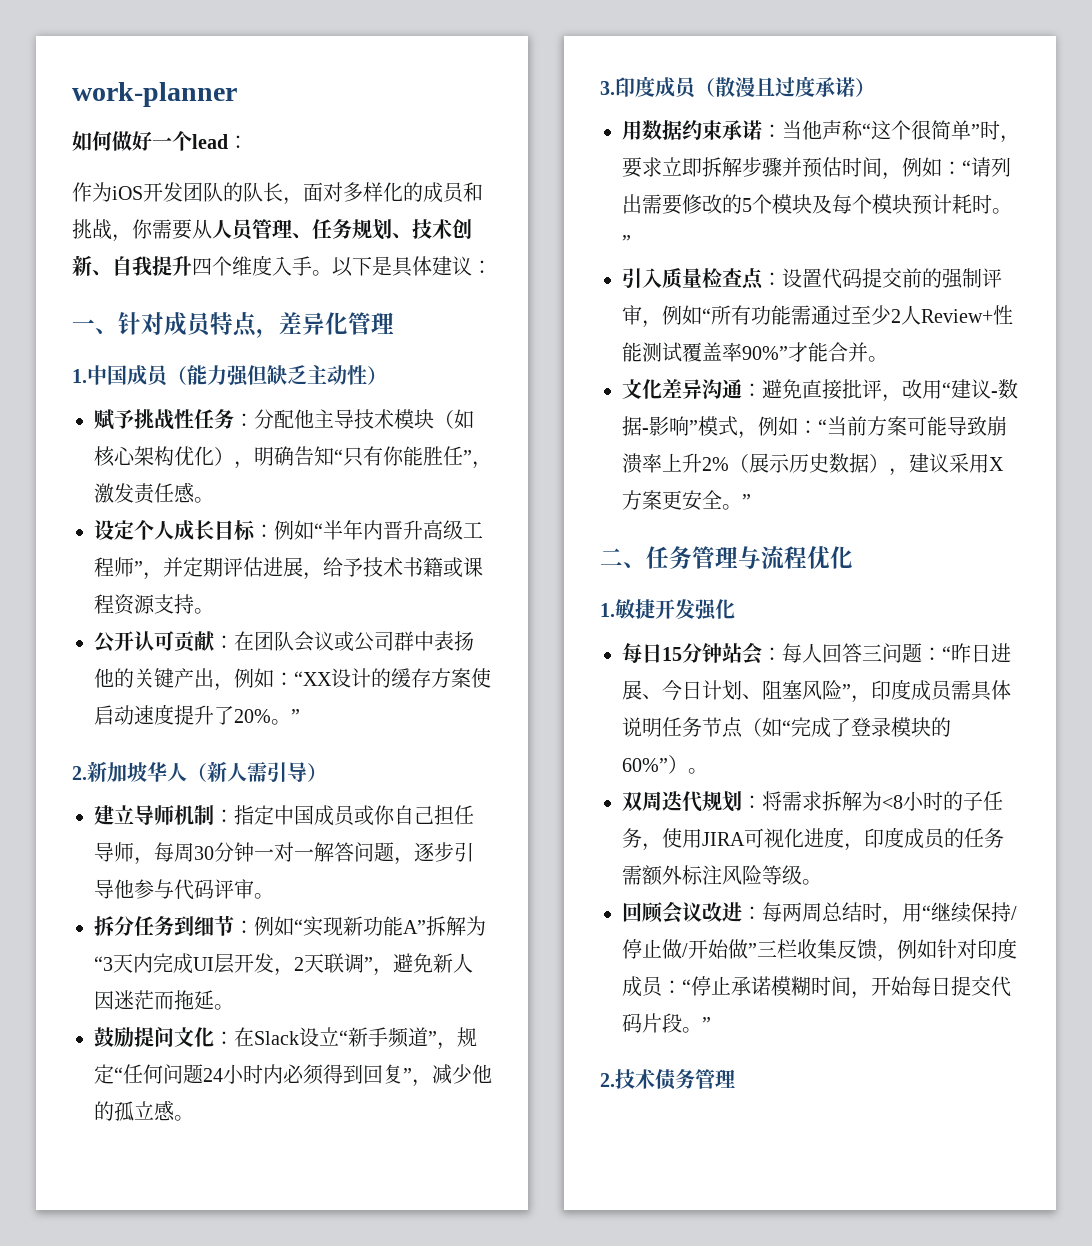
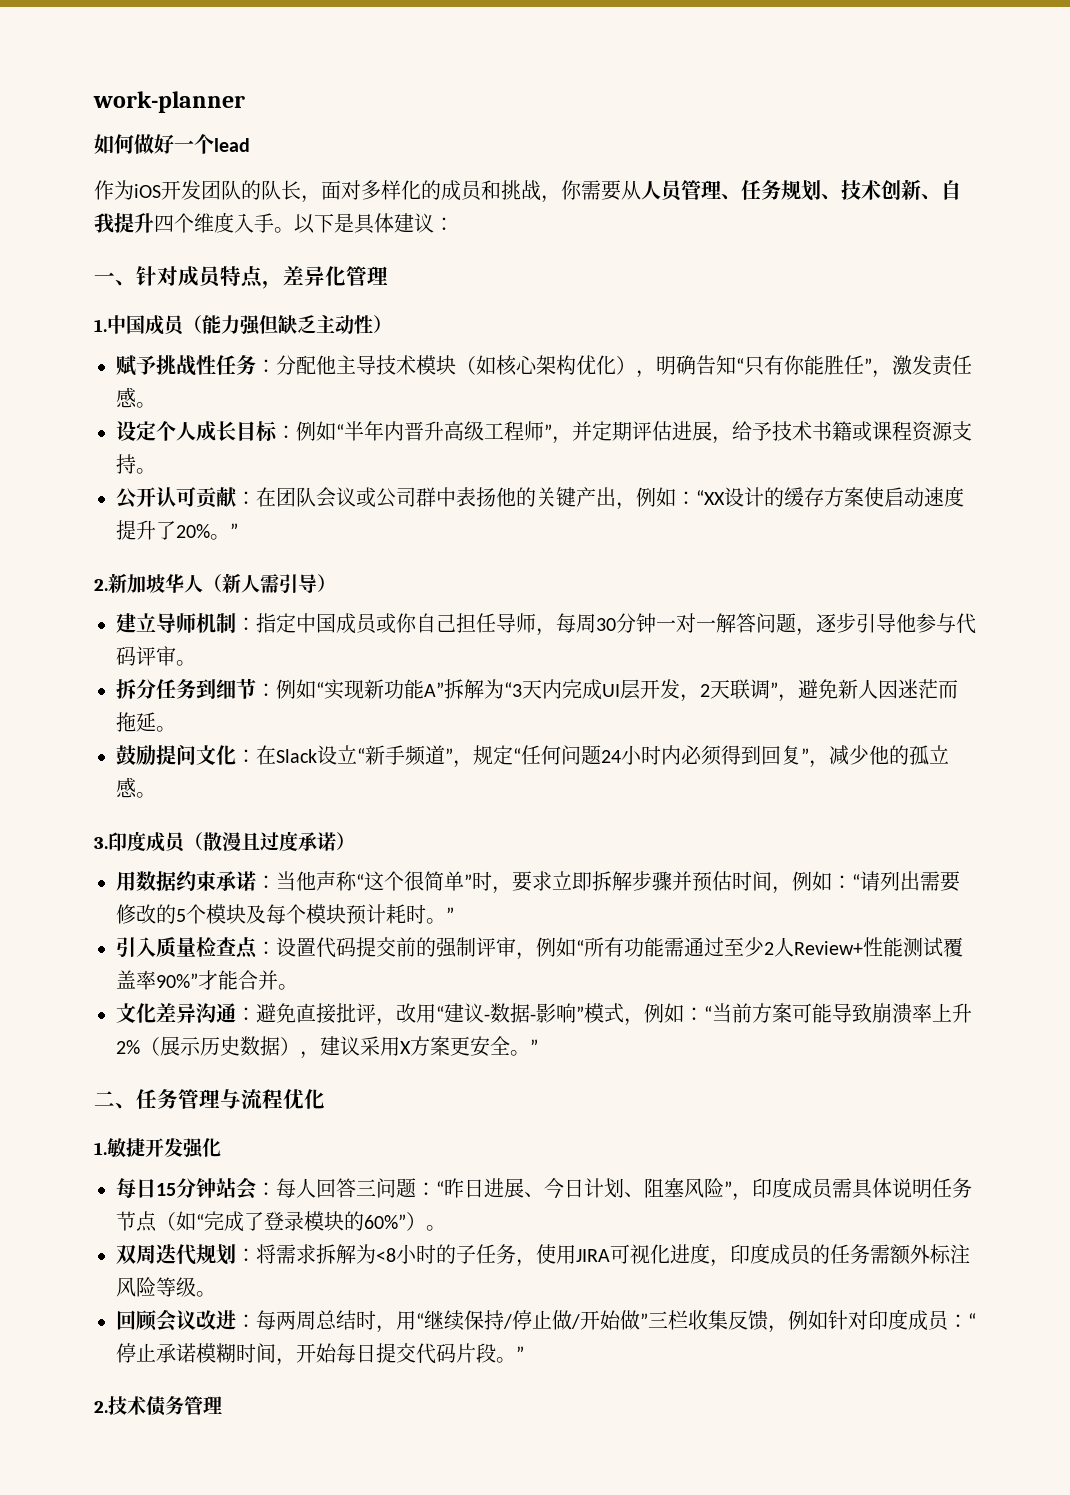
[228,135,248,149] ： -> (250, 145) none

